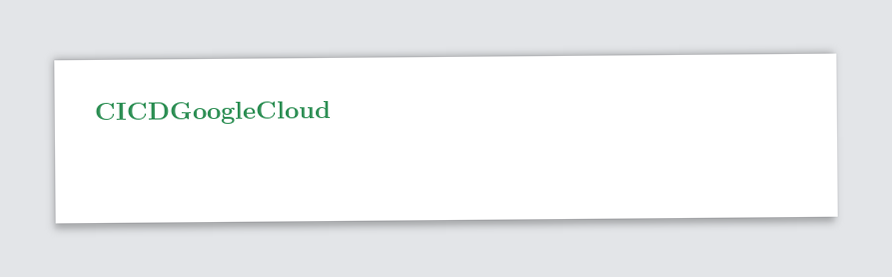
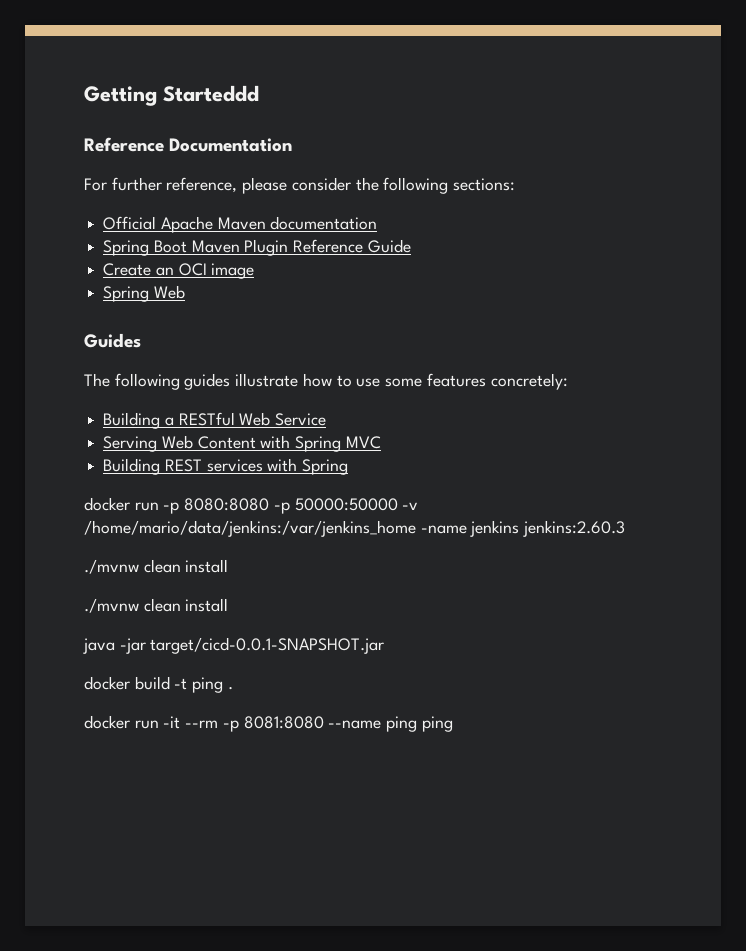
[94,100,331,126] CICDGoogleCloud -> [84,85,259,106] [84,137,293,152] [84,177,516,194] [103,216,378,233] [103,239,411,256] [103,263,255,279] [103,285,185,302] [84,333,141,348] [84,373,568,390] [103,412,327,429] [103,435,381,452] [103,458,349,475] [84,497,419,514] [84,520,626,537] [84,559,229,574] [84,598,229,613] [83,637,385,654] [84,676,233,693] [84,715,453,732] Getting Starteddd // Reference Documentation // For further reference, please consider the following sections: // Official Apache Maven documentation // Spring Boot Maven Plugin Reference Guide // Create an OCI image // Spring Web // Guides // The following guides illustrate how to use some features concretely: // Building a RESTful Web Service // Serving Web Content with Spring MVC // Building REST services with Spring // docker run -p 8080:8080 -p 50000:50000 -v /home/mario/data/jenkins:/var/jenkins_home -name jenkins jenkins:2.60.3 // ./mvnw clean install // ./mvnw clean install // java -jar target/cicd-0.0.1-SNAPSHOT.jar // docker build -t ping . // docker run -it --rm -p 8081:8080 --name ping ping

